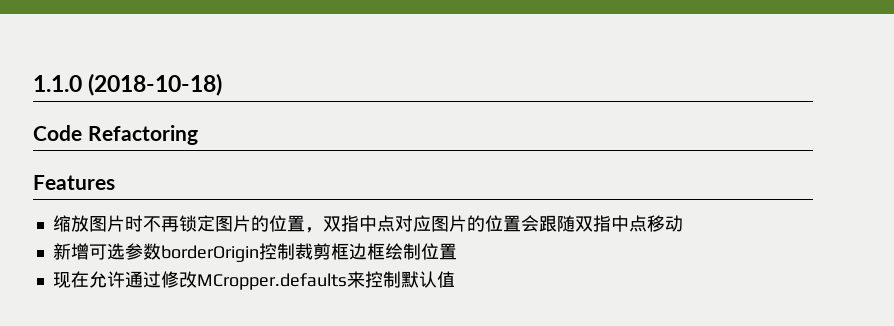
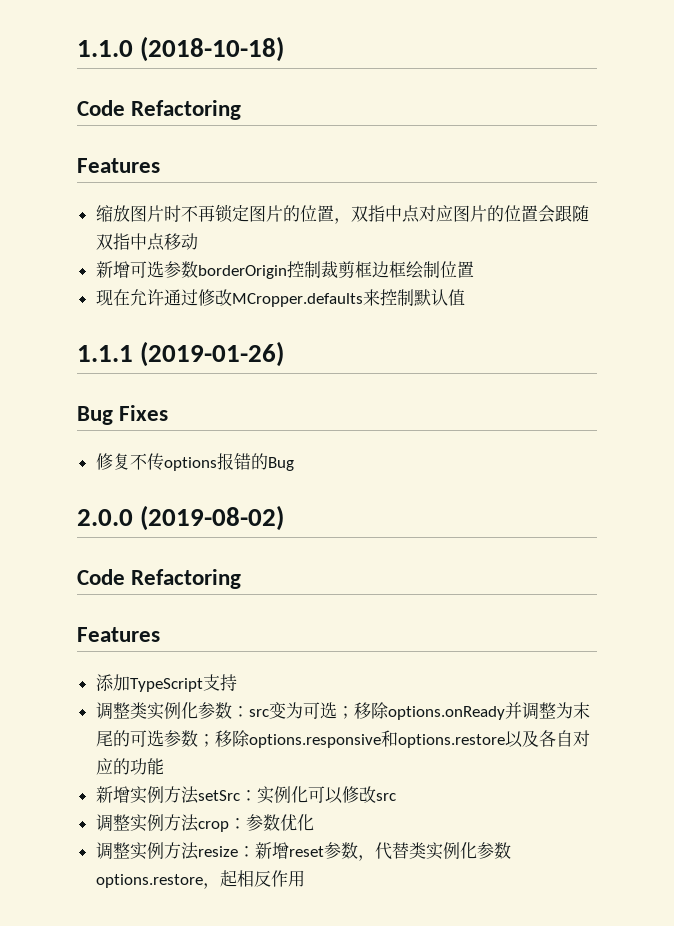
(455, 279) none -> [77,341,285,367] [77,405,169,425] [95,453,294,471] [77,505,285,531] [77,569,242,589] [77,627,160,642] [95,674,237,692] [95,702,590,720] [95,730,590,748] [95,758,164,775] [95,786,396,804] [95,814,314,832] [95,842,511,861] [95,870,305,889] // 1.1.1 (2019-01-26) // Bug Fixes // 修复不传options报错的Bug // 2.0.0 (2019-08-02) // Code Refactoring // Features // 添加TypeScript支持 // 调整类实例化参数：src变为可选；移除options.onReady并调整为末尾的可选参数；移除options.responsive和options.restore以及各自对应的功能 // 新增实例方法setSrc：实例化可以修改src // 调整实例方法crop：参数优化 // 调整实例方法resize：新增reset参数，代替类实例化参数options.restore，起相反作用

